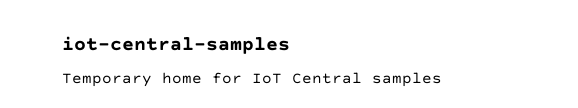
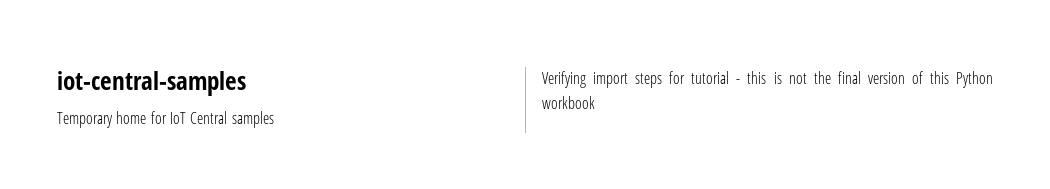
(442, 79) none -> [542,71,993,88] [542,96,595,109] // Verifying import steps for tutorial - this is not the final version of this Python workbook

